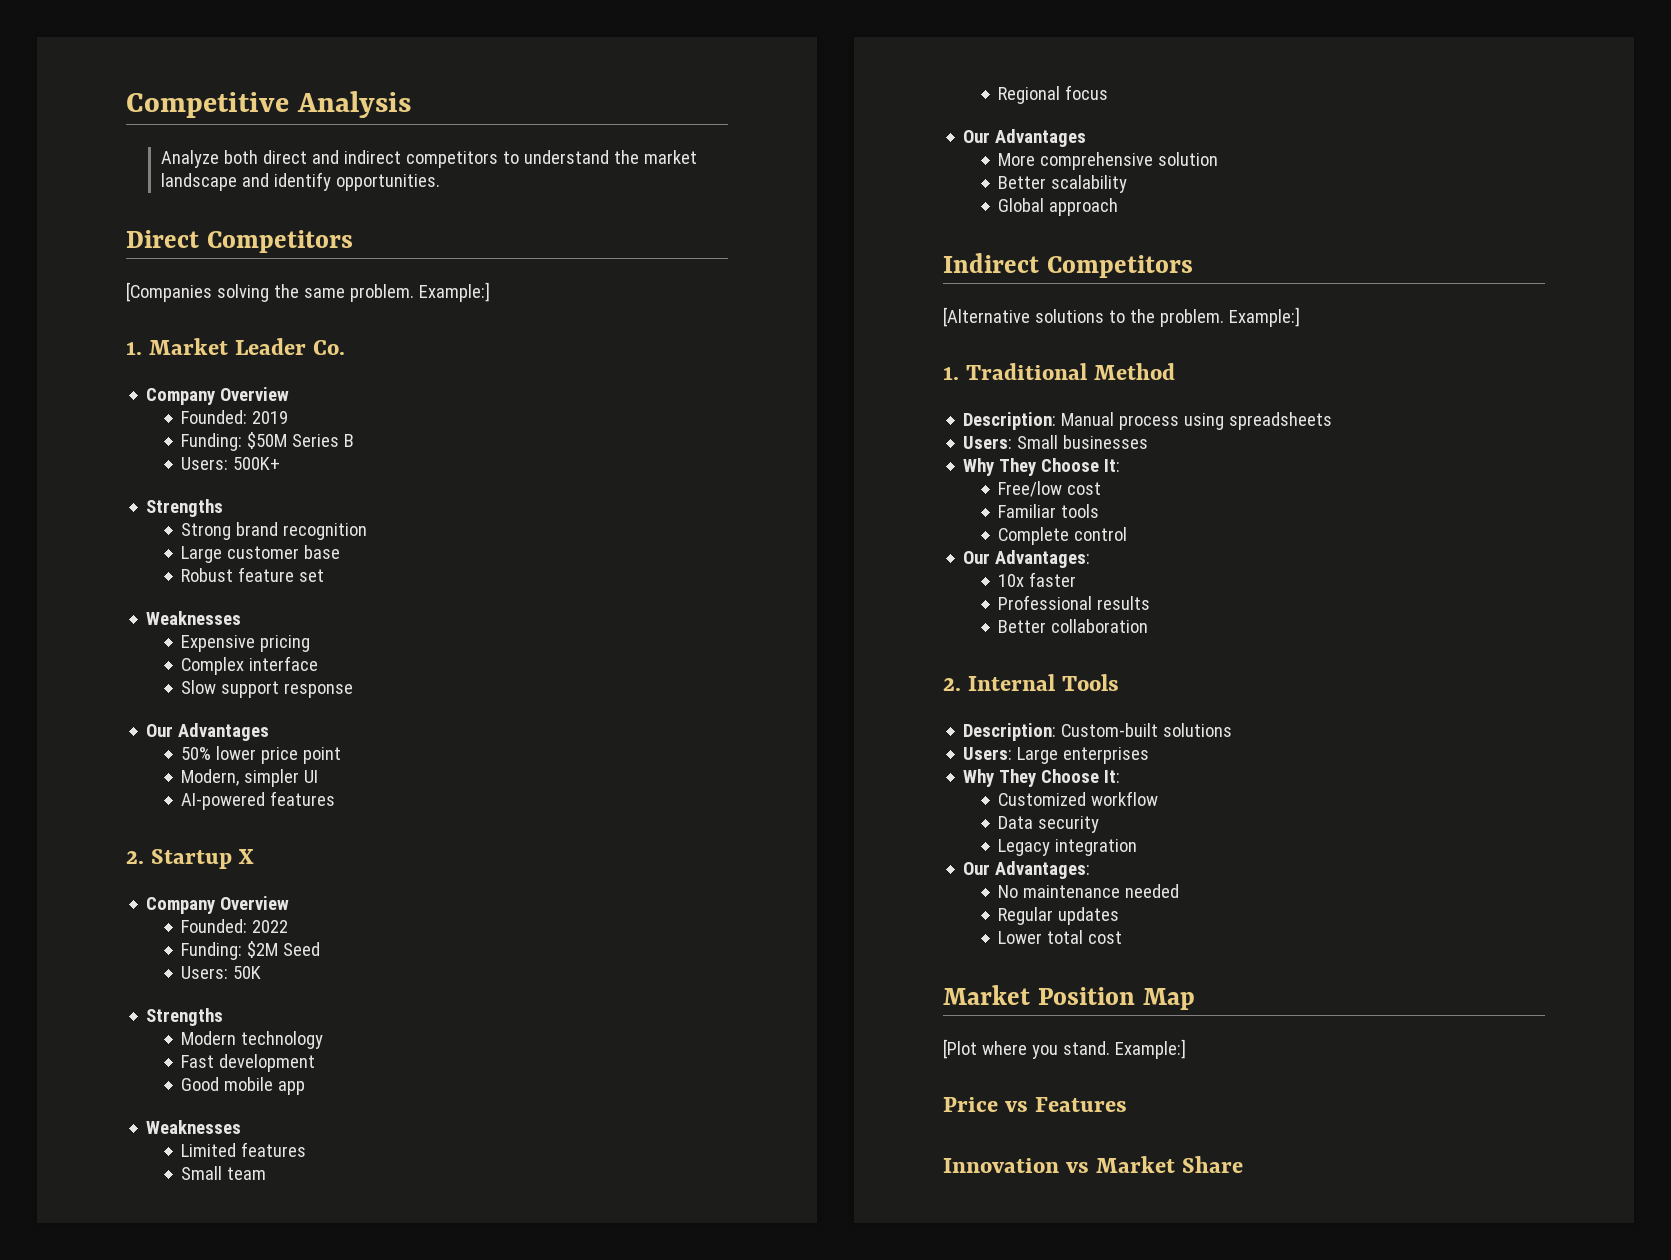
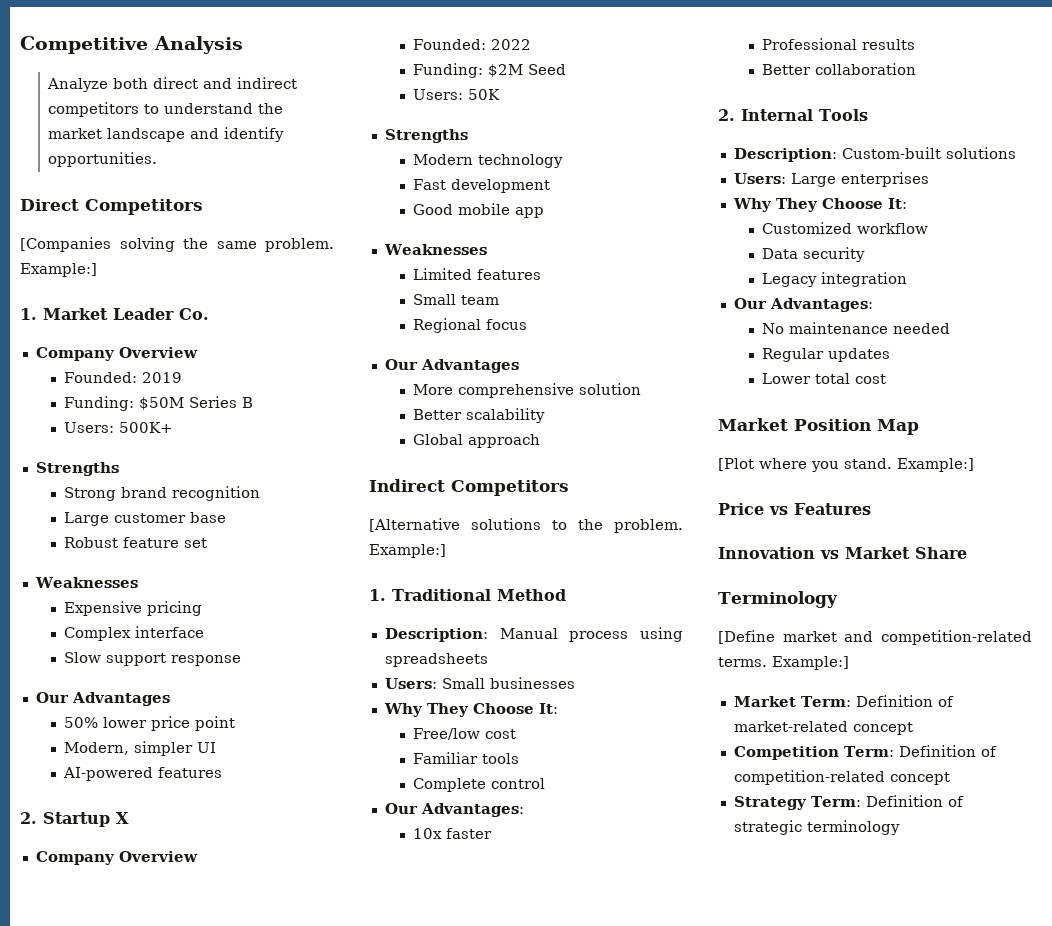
(1244, 1164) none -> [718,591,838,608] [718,630,1032,645] [718,656,849,670] [733,695,954,707] [733,721,913,735] [733,745,997,760] [733,770,950,785] [733,795,964,810] [733,820,900,835] // Terminology // [Define market and competition-related terms. Example:] // Market Term: Definition of market-related concept // Competition Term: Definition of competition-related concept // Strategy Term: Definition of strategic terminology

